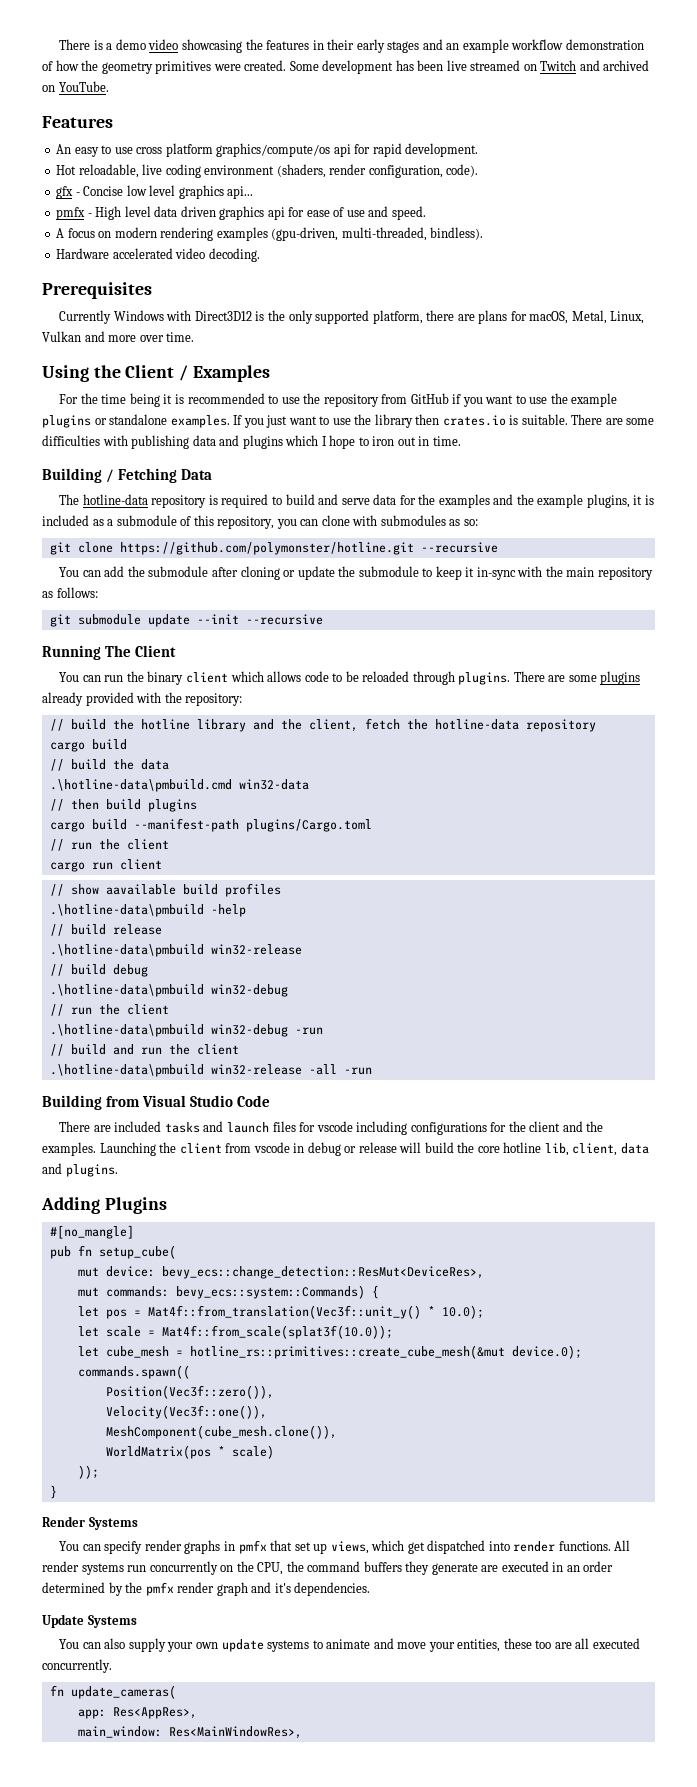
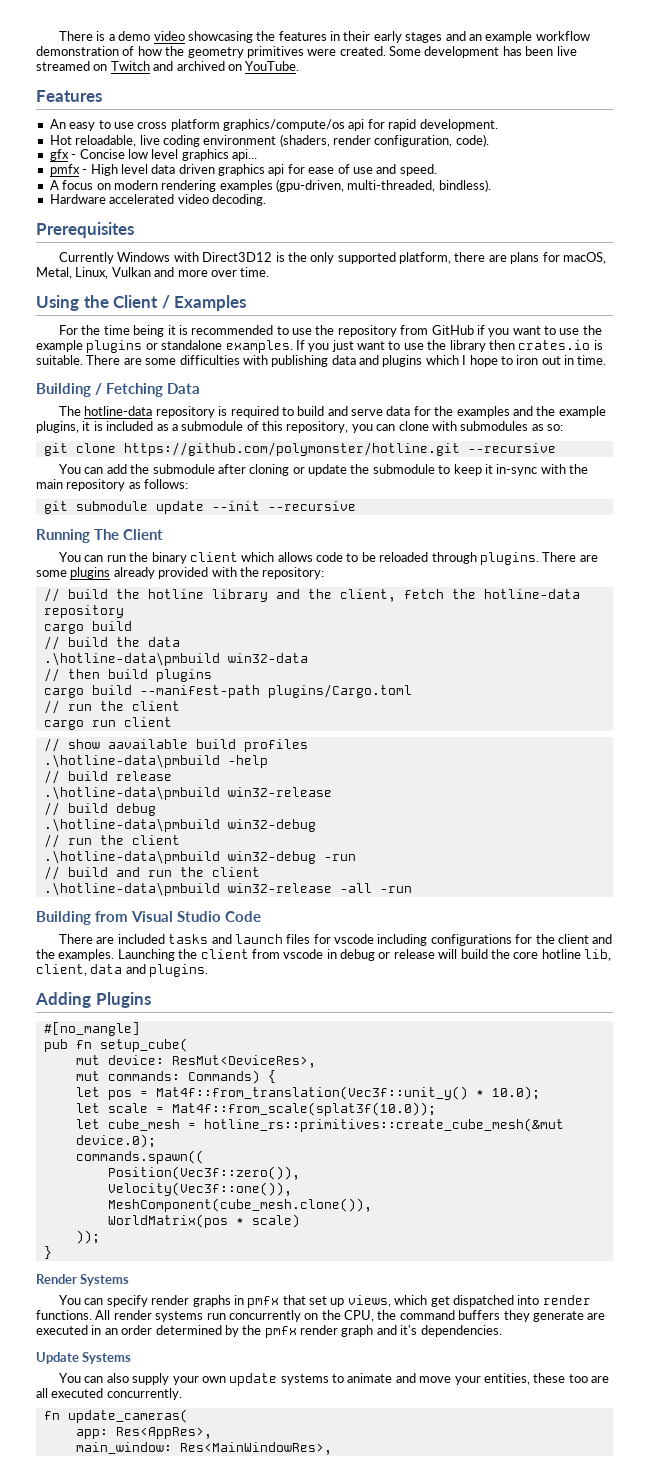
[49,779,232,792] .\hotline-data\pmbuild.cmd -> [43,652,220,666] .\hotline-data\pmbuild
[161,1266,484,1279] bevy_ecs::change_detection::ResMut<DeviceRes>, -> [171,1055,316,1068] ResMut<DeviceRes>,
[175,1285,365,1299] bevy_ecs::system::Commands) -> [187,1070,260,1084] Commands)

